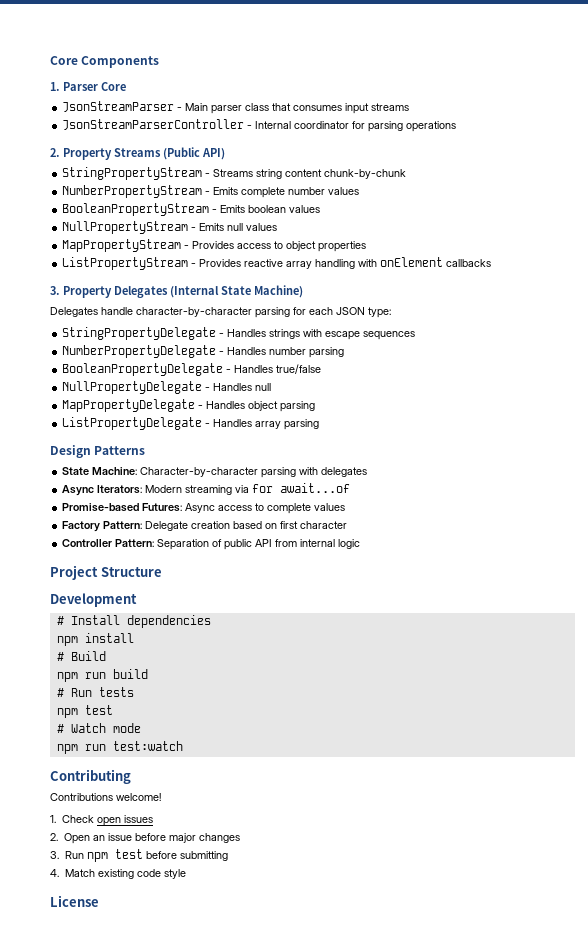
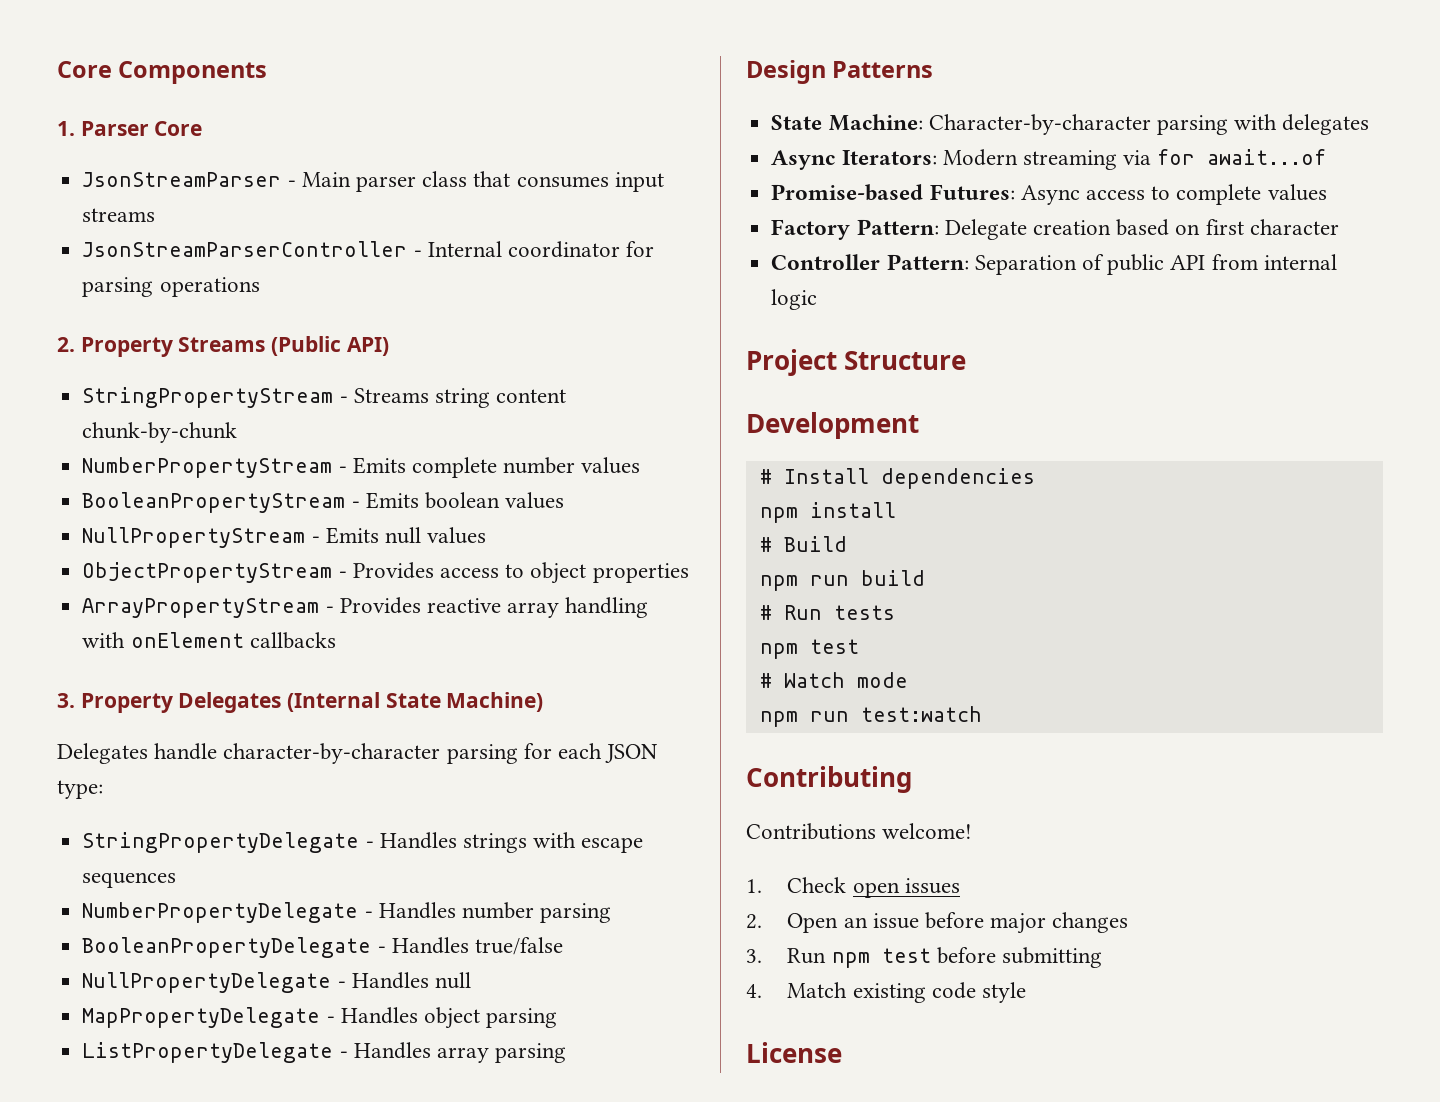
[62,239,182,252] MapPropertyStream -> [82,562,333,583] ObjectPropertyStream
[62,257,189,270] ListPropertyStream -> [82,598,320,618] ArrayPropertyStream

